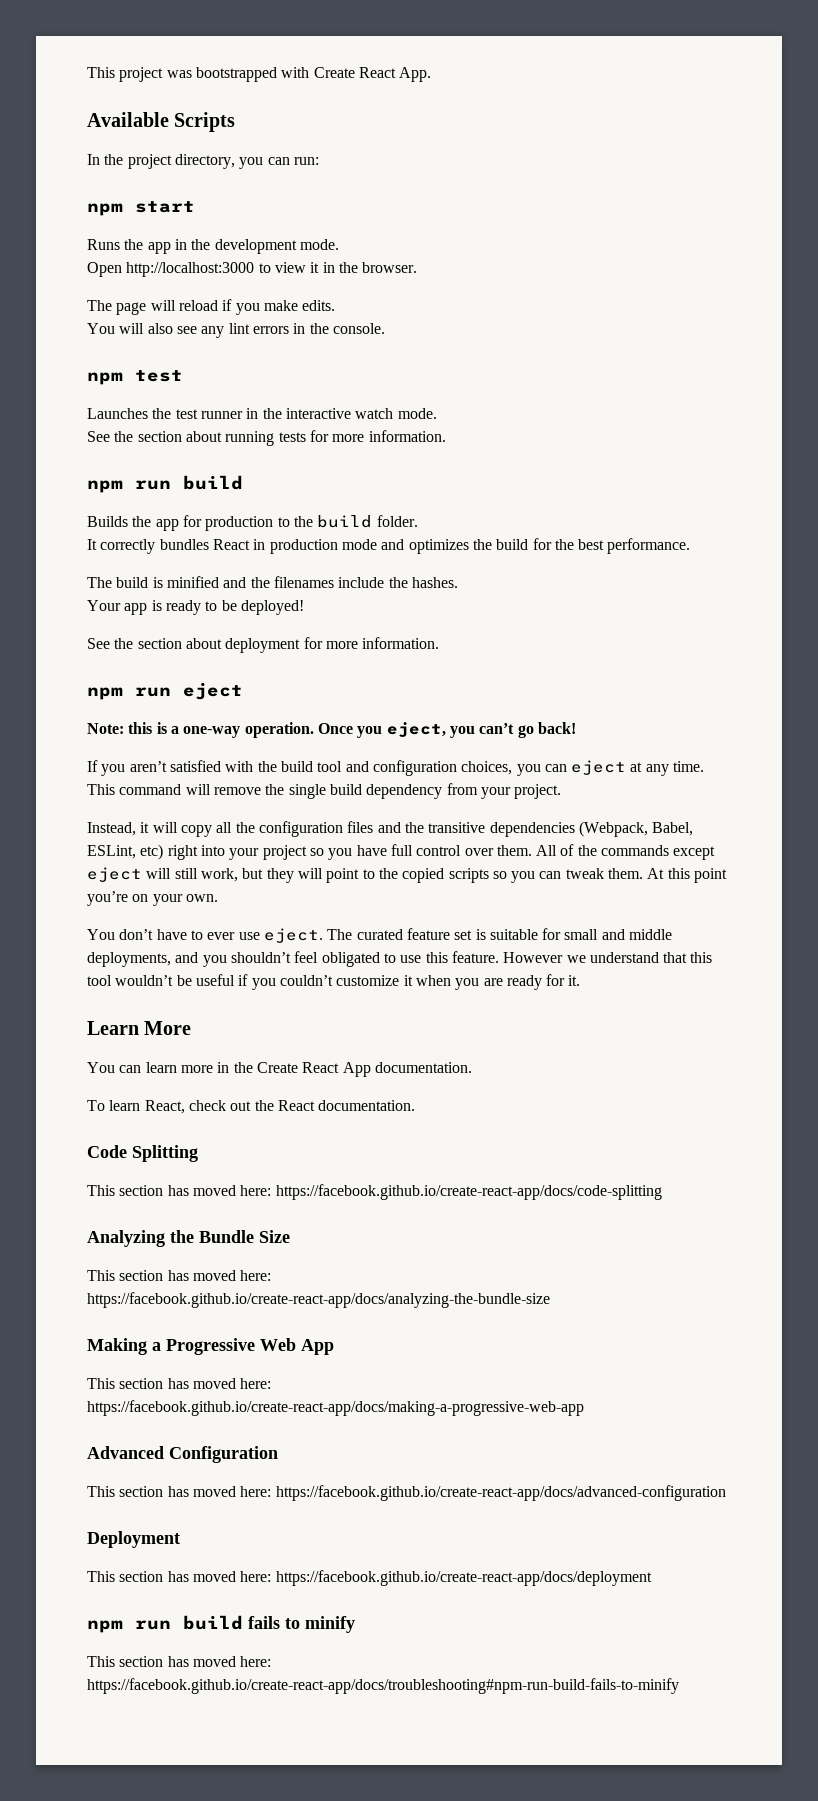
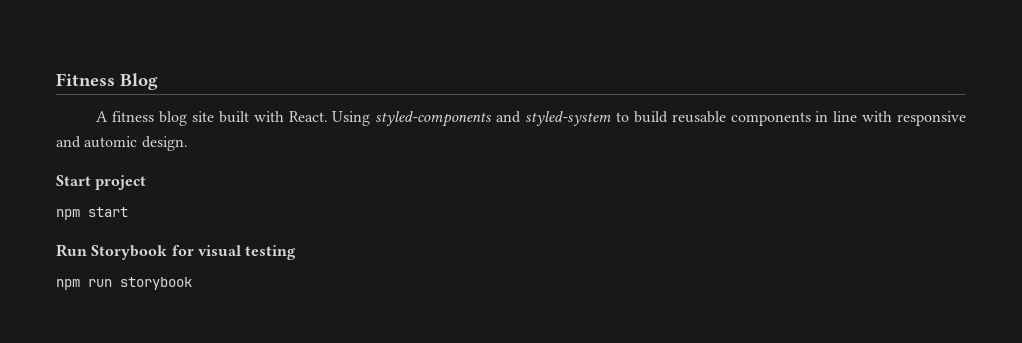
[87,67,432,82] [87,112,236,132] [87,154,319,169] [87,201,195,216] [87,239,339,254] [87,262,418,277] [87,299,336,315] [87,323,385,338] [87,370,183,385] [87,408,437,419] [87,430,446,446] [87,475,243,493] [87,515,418,531] [87,538,691,554] [87,576,458,588] [87,600,304,615] [87,637,440,653] [87,682,243,700] [87,722,576,738] [87,760,705,776] [87,783,562,799] [87,821,694,837] [87,844,716,860] [87,867,728,883] [87,891,218,906] [87,928,673,943] [87,951,713,967] [87,974,581,990] [87,1021,192,1035] [87,1062,472,1077] [87,1100,416,1114] [87,1145,198,1162] [87,1184,662,1200] [87,1230,290,1247] [87,1270,272,1281] [87,1292,550,1308] [87,1338,334,1355] [87,1378,272,1389] [87,1400,584,1416] [87,1446,278,1463] [87,1485,726,1501] [87,1531,180,1548] [87,1570,652,1586] [87,1615,355,1633] [87,1656,272,1667] [87,1678,679,1694] This project was bootstrapped with Create React App. // Available Scripts // In the project directory, you can run: // npm start // Runs the app in the development mode. // Open http://localhost:3000 to view it in the browser. // The page will reload if you make edits. // You will also see any lint errors in the console. // npm test // Launches the test runner in the interactive watch mode. // See the section about running tests for more information. // npm run build // Builds the app for production to the build folder. // It correctly bundles React in production mode and optimizes the build for the best performance. // The build is minified and the filenames include the hashes. // Your app is ready to be deployed! // See the section about deployment for more information. // npm run eject // Note: this is a one-way operation. Once you eject, you can’t go back! // If you aren’t satisfied with the build tool and configuration choices, you can eject at any time. This command will remove the single build dependency from your project. // Instead, it will copy all the configuration files and the transitive dependencies (Webpack, Babel, ESLint, etc) right into your project so you have full control over them. All of the commands except eject will still work, but they will point to the copied scripts so you can tweak them. At this point you’re on your own. // You don’t have to ever use eject. The curated feature set is suitable for small and middle deployments, and you shouldn’t feel obligated to use this feature. However we understand that this tool wouldn’t be useful if you couldn’t customize it when you are ready for it. // Learn More // You can learn more in the Create React App documentation. // To learn React, check out the React documentation. // Code Splitting // This section has moved here: https://facebook.github.io/create-react-app/docs/code-splitting // Analyzing the Bundle Size // This section has moved here: https://facebook.github.io/create-react-app/docs/analyzing-the-bundle-size // Making a Progressive Web App // This section has moved here: https://facebook.github.io/create-react-app/docs/making-a-progressive-web-app // Advanced Configuration // This section has moved here: https://facebook.github.io/create-react-app/docs/advanced-configuration // Deployment // This section has moved here: https://facebook.github.io/create-react-app/docs/deployment // npm run build fails to minify // This section has moved here: https://facebook.github.io/create-react-app/docs/troubleshooting#npm-run-build-fails-to-minify -> [56,73,158,90] [96,111,967,127] [56,136,188,151] [56,175,147,190] [56,207,128,220] [56,244,297,260] [56,277,192,290] Fitness Blog // A fitness blog site built with React. Using styled-components and styled-system to build reusable components in line with responsive and automic design. // Start project // npm start // Run Storybook for visual testing // npm run storybook

